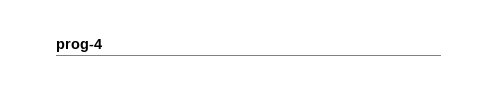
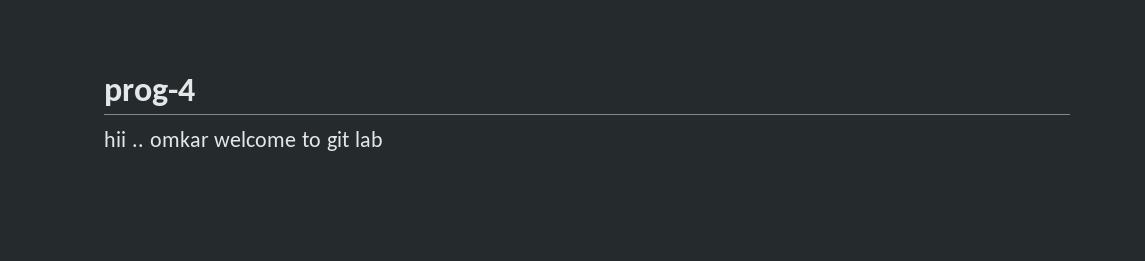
(102, 45) none -> [104,131,383,151] // hii .. omkar welcome to git lab

